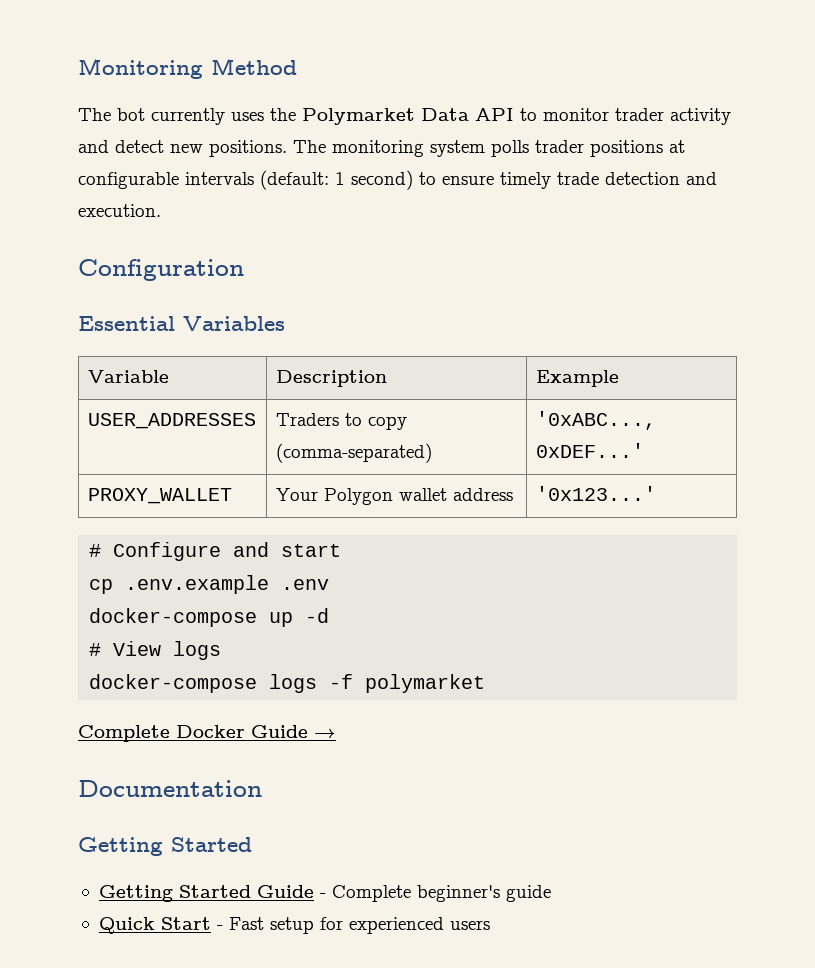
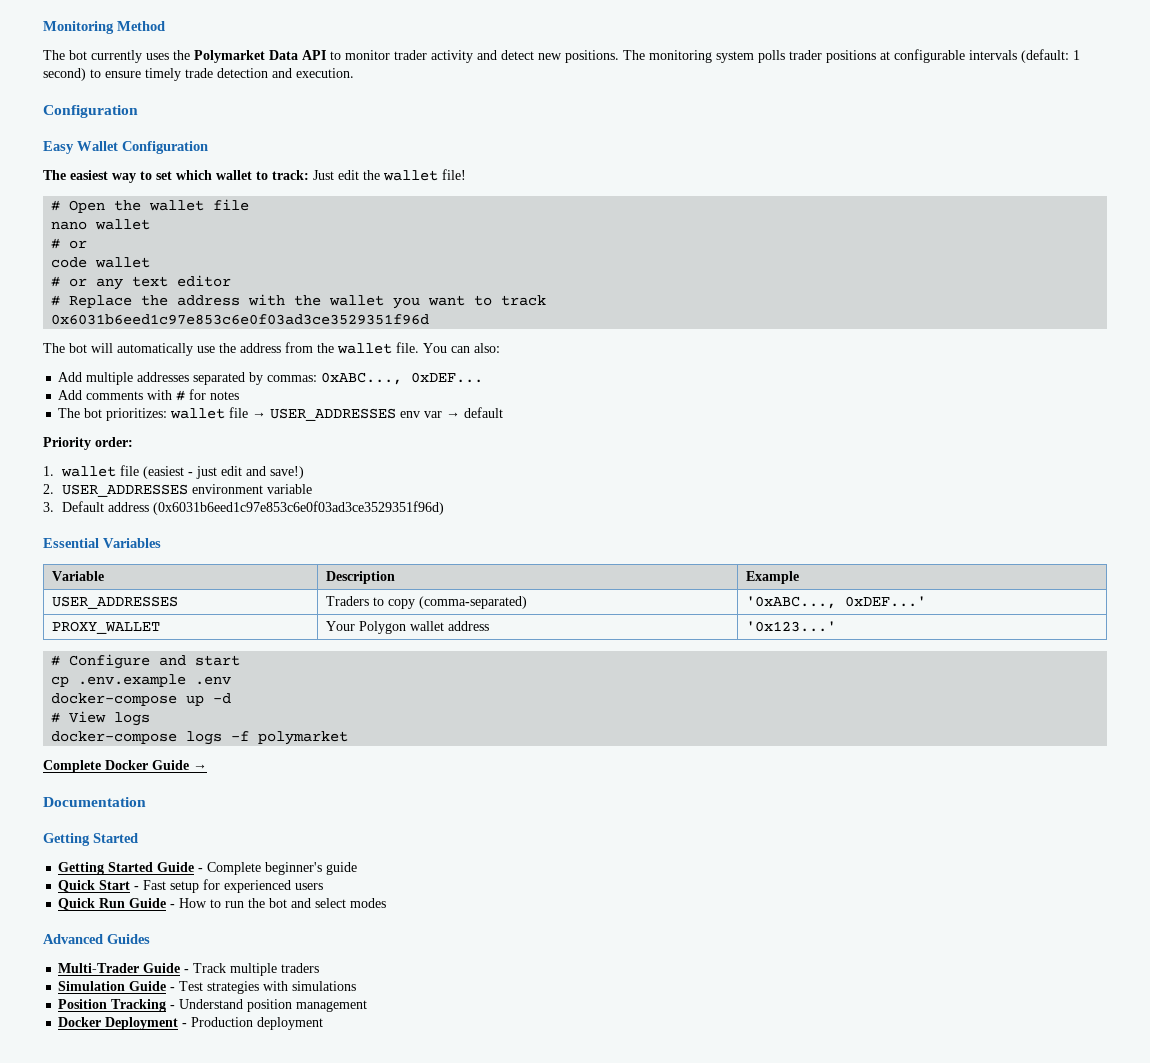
(244, 270) none -> [43,141,208,154] [43,169,466,183] [51,199,250,213] [51,219,151,230] [51,238,88,249] [51,257,151,268] [51,275,232,290] [51,294,547,309] [51,314,430,325] [43,342,500,356] [58,372,484,385] [58,389,240,401] [58,407,504,421] [43,437,133,450] [43,465,305,479] [43,484,313,497] [43,501,445,515] // Easy Wallet Configuration // The easiest way to set which wallet to track: Just edit the wallet file! // # Open the wallet file // nano wallet // # or // code wallet // # or any text editor // # Replace the address with the wallet you want to track // 0x6031b6eed1c97e853c6e0f03ad3ce3529351f96d // The bot will automatically use the address from the wallet file. You can also: // Add multiple addresses separated by commas: 0xABC..., 0xDEF... // Add comments with # for notes // The bot prioritizes: wallet file → USER_ADDRESSES env var → default // Priority order: // 1. wallet file (easiest - just edit and save!) // 2. USER_ADDRESSES environment variable // 3. Default address (0x6031b6eed1c97e853c6e0f03ad3ce3529351f96d)
(490, 925) none -> [58,898,387,910] [43,934,150,944] [58,963,320,976] [58,981,357,994] [58,999,368,1012] [58,1017,324,1030] // Quick Run Guide - How to run the bot and select modes // Advanced Guides // Multi-Trader Guide - Track multiple traders // Simulation Guide - Test strategies with simulations // Position Tracking - Understand position management // Docker Deployment - Production deployment

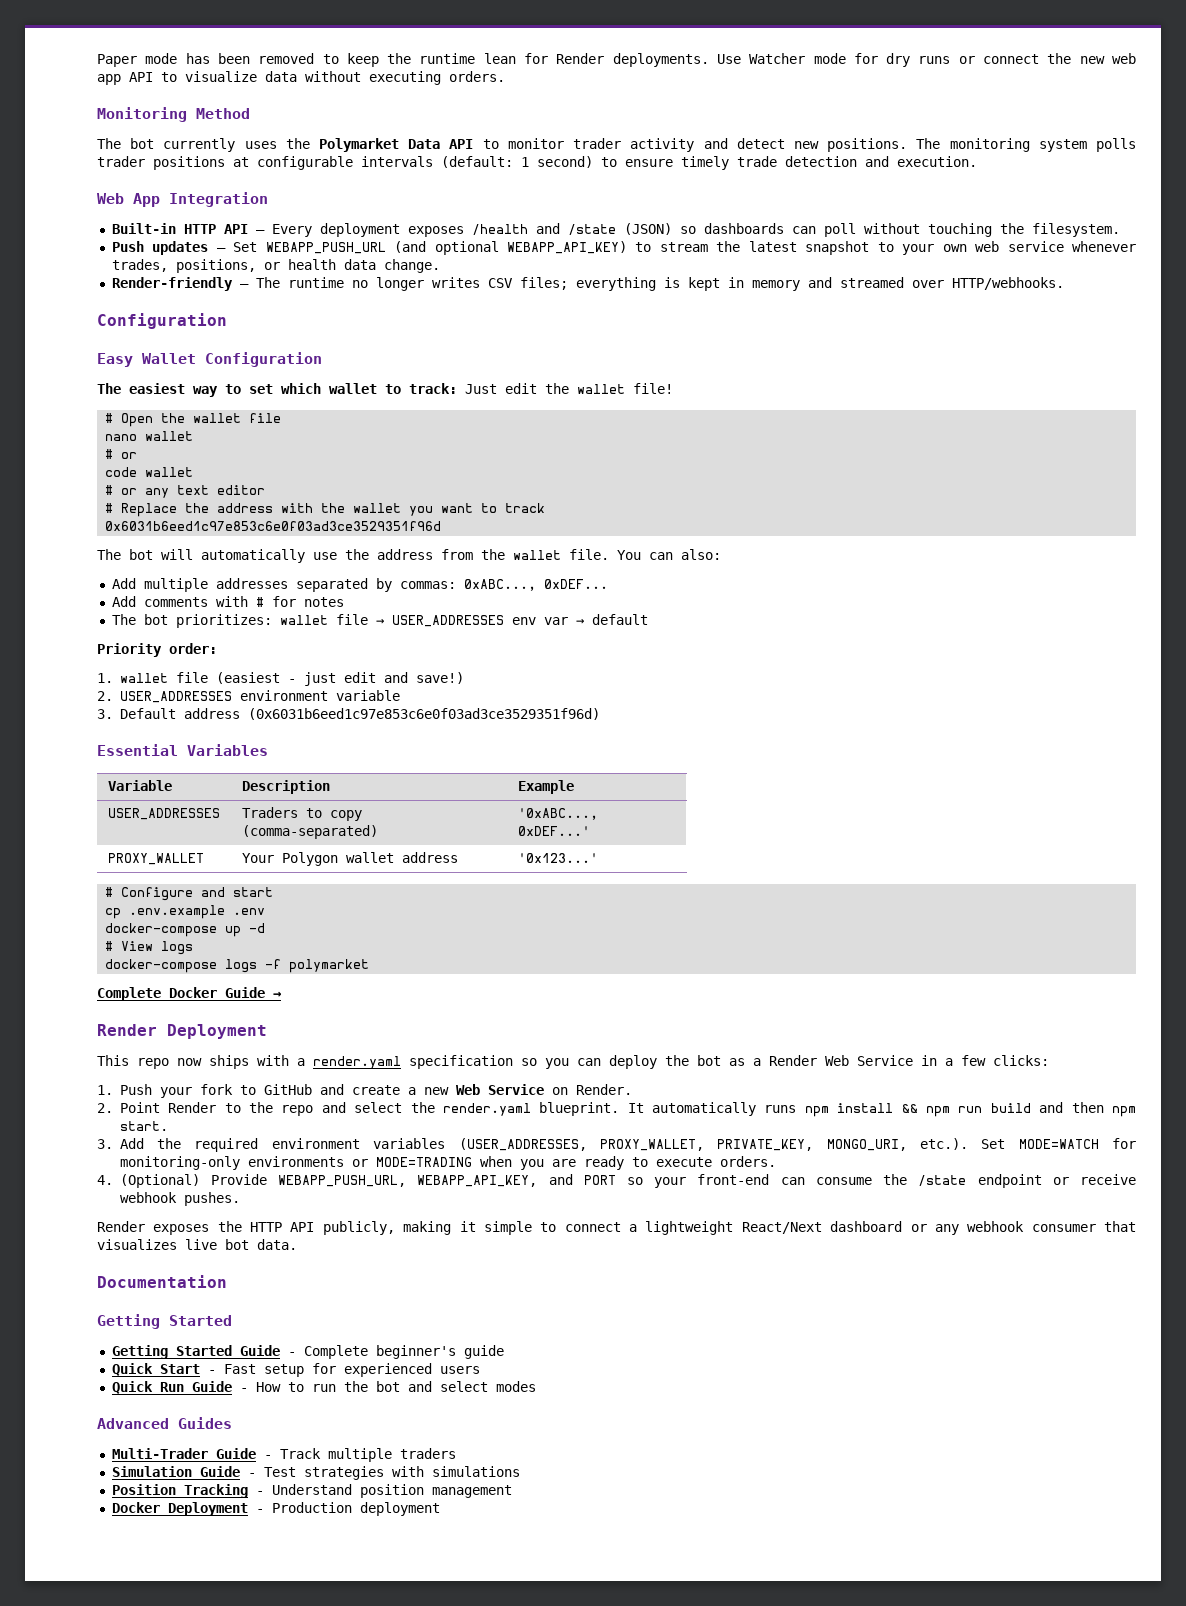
(43, 27) none -> [97,53,1137,67] [97,71,505,85] Paper mode has been removed to keep the runtime lean for Render deployments. Use Watcher mode for dry runs or connect the new web app API to visualize data without executing orders. //
(354, 73) none -> [97,192,268,207] [111,223,1120,237] [111,241,1136,255] [111,259,440,273] [111,277,1064,291] // Web App Integration // Built-in HTTP API – Every deployment exposes /health and /state (JSON) so dashboards can poll without touching the filesystem. // Push updates – Set WEBAPP_PUSH_URL (and optional WEBAPP_API_KEY) to stream the latest snapshot to your own web service whenever trades, positions, or health data change. // Render-friendly – The runtime no longer writes CSV files; everything is kept in memory and streamed over HTTP/webhooks.
(207, 767) none -> [97,1024,267,1039] [97,1055,1049,1069] [97,1084,632,1098] [97,1102,1136,1117] [119,1121,168,1131] [97,1138,1136,1152] [119,1156,776,1170] [97,1174,1137,1188] [119,1192,240,1206] [97,1221,1136,1235] [97,1239,297,1250] // Render Deployment // This repo now ships with a render.yaml specification so you can deploy the bot as a Render Web Service in a few clicks: // 1. Push your fork to GitHub and create a new Web Service on Render. // 2. Point Render to the repo and select the render.yaml blueprint. It automatically runs npm install && npm run build and then npm start. // 3. Add the required environment variables (USER_ADDRESSES, PROXY_WALLET, PRIVATE_KEY, MONGO_URI, etc.). Set MODE=WATCH for monitoring-only environments or MODE=TRADING when you are ready to execute orders. // 4. (Optional) Provide WEBAPP_PUSH_URL, WEBAPP_API_KEY, and PORT so your front-end can consume the /state endpoint or receive webhook pushes. // Render exposes the HTTP API publicly, making it simple to connect a lightweight React/Next dashboard or any webhook consumer that visualizes live bot data.

